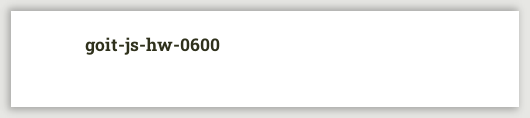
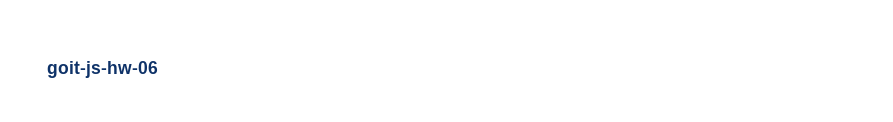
[85,37,220,55] goit-js-hw-0600 -> [47,61,158,78] goit-js-hw-06

